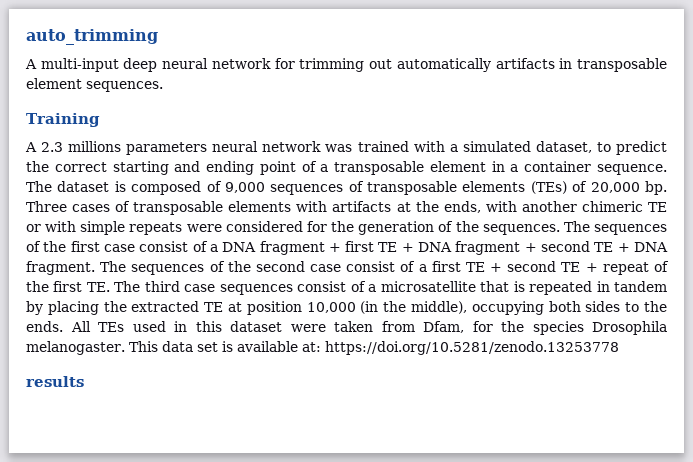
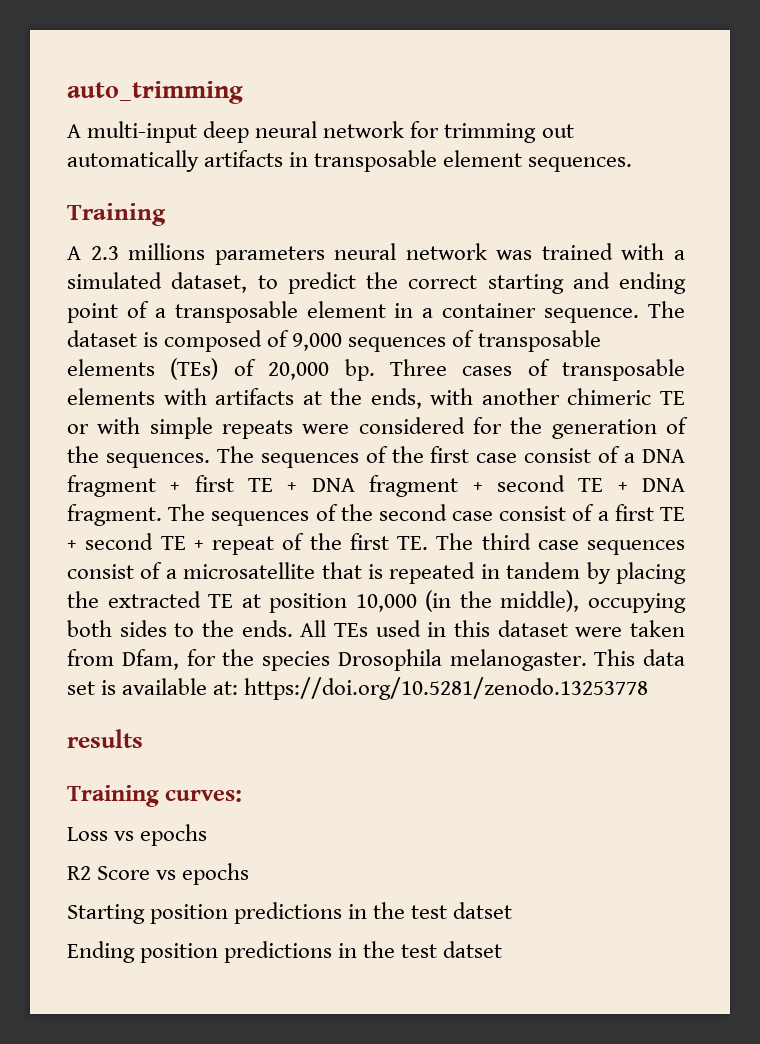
(84, 381) none -> [67,785,243,807] [67,824,208,846] [67,863,250,885] [67,902,513,924] [67,941,503,963] // Training curves: // Loss vs epochs // R2 Score vs epochs // Starting position predictions in the test datset // Ending position predictions in the test datset

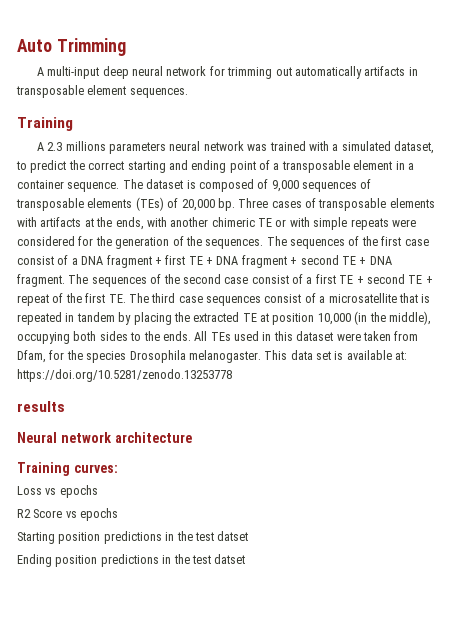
[67,81,243,104] auto_trimming -> [17,38,126,56] Auto Trimming
(143, 738) none -> [17,432,192,443] // Neural network architecture

